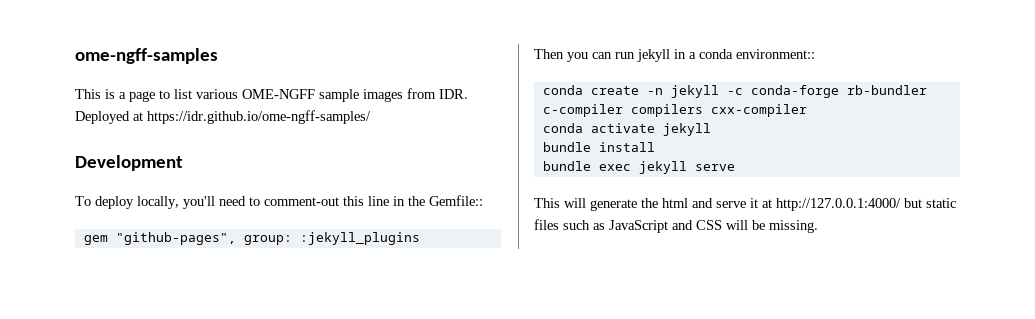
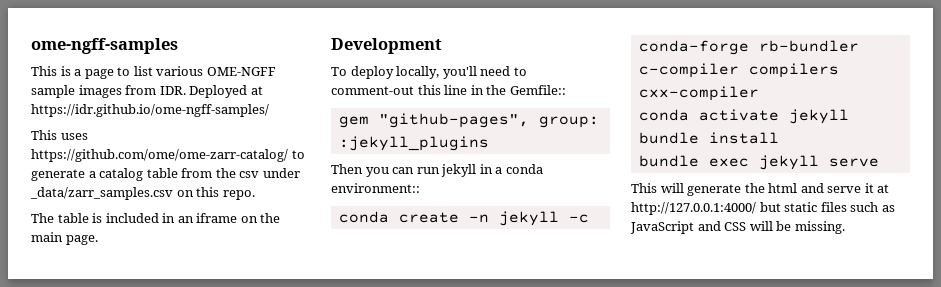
(371, 117) none -> [31,130,88,140] [31,149,305,162] [31,168,300,181] [30,187,255,200] [31,213,281,223] [31,232,98,245] // This uses https://github.com/ome/ome-zarr-catalog/ to generate a catalog table from the csv under _data/zarr_samples.csv on this repo. // The table is included in an iframe on the main page.

